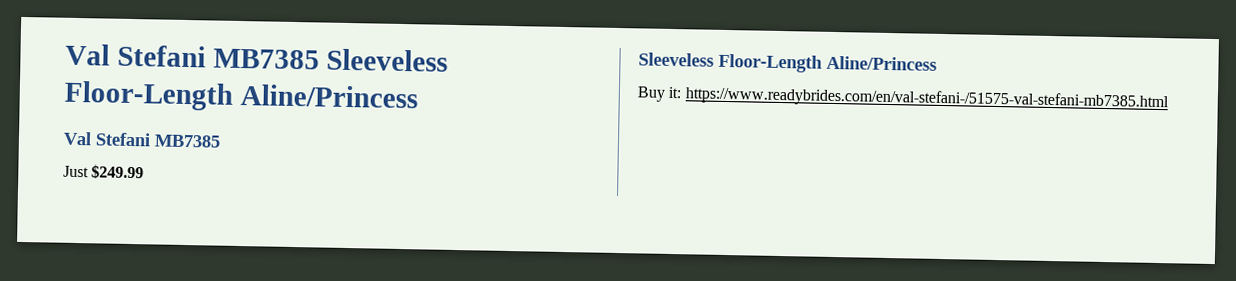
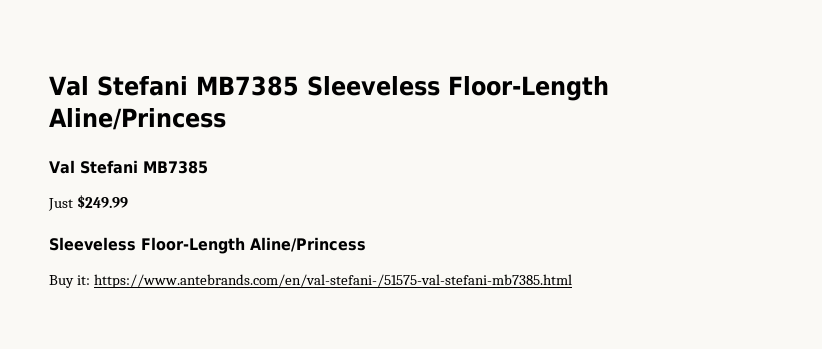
[684,86,1169,112] https://www.readybrides.com/en/val-stefani-/51575-val-stefani-mb7385.html -> [93,274,572,288] https://www.antebrands.com/en/val-stefani-/51575-val-stefani-mb7385.html

